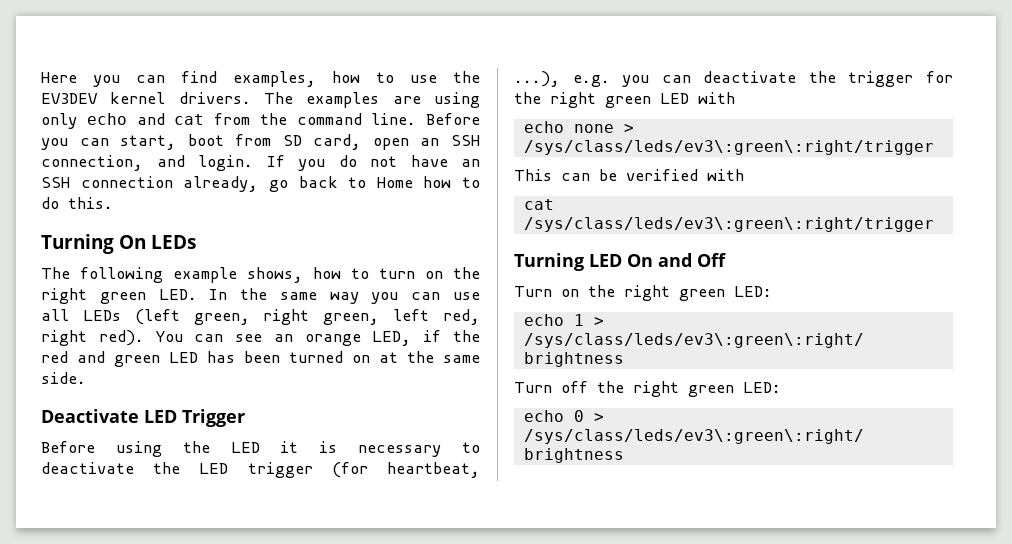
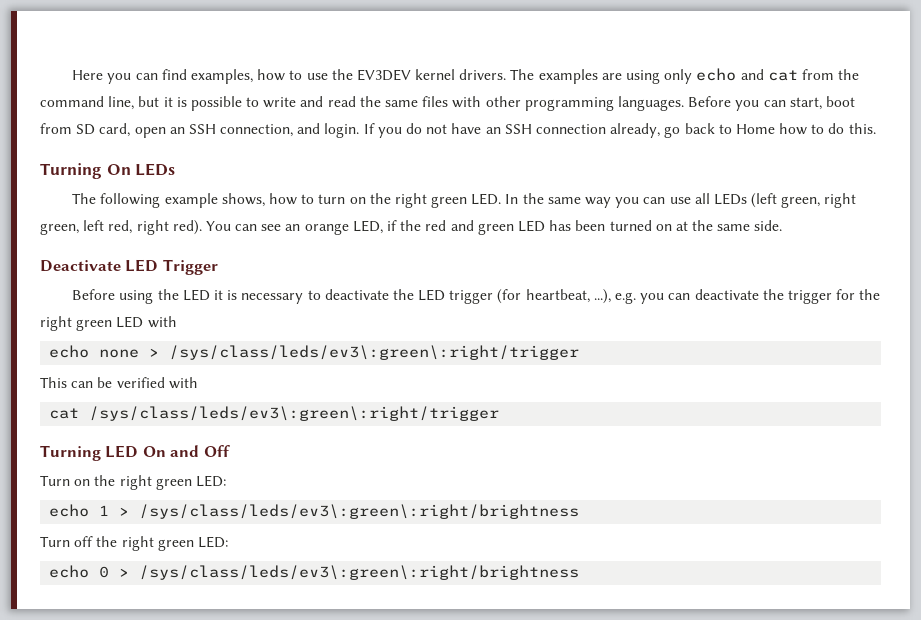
[371,113,417,125] line. -> [108,96,684,111] line, but it is possible to write and read the same files with other programming languages.

